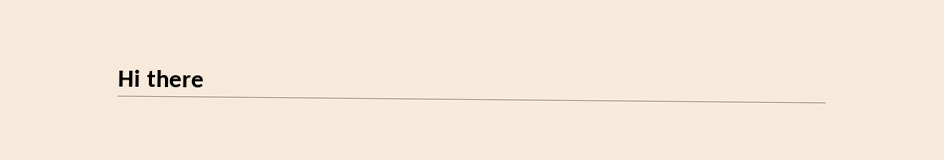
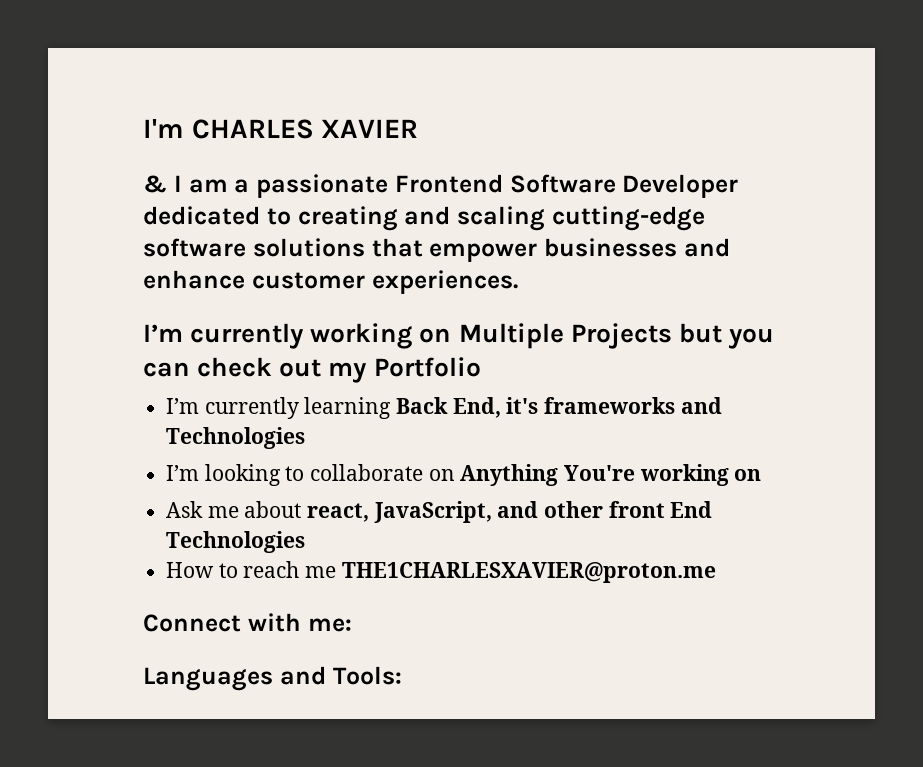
[117,69,205,88] Hi there -> [143,119,419,139] [143,174,739,198] [143,206,705,231] [143,238,730,262] [143,270,518,294] [143,323,775,349] [143,357,481,383] [166,397,722,419] [166,427,306,449] [166,464,762,486] [166,501,713,523] [166,531,306,553] [166,561,716,583] [143,613,352,632] [143,666,402,691] I'm CHARLES XAVIER // & I am a passionate Frontend Software Developer dedicated to creating and scaling cutting-edge software solutions that empower businesses and enhance customer experiences. // I’m currently working on Multiple Projects but you can check out my Portfolio // I’m currently learning Back End, it's frameworks and Technologies // I’m looking to collaborate on Anything You're working on // Ask me about react, JavaScript, and other front End Technologies // How to reach me THE1CHARLESXAVIER@proton.me // Connect with me: // Languages and Tools:

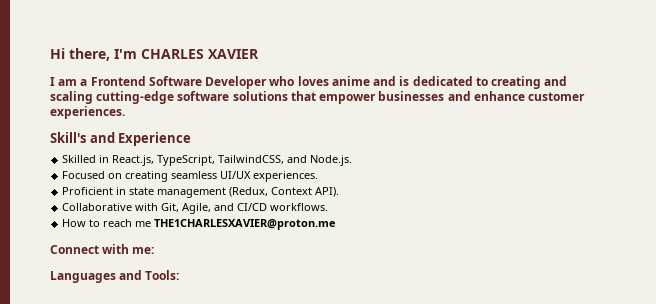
(143, 128) none -> [50,48,110,61] Hi there,
[143,175,167,193] & -> (259, 54) none
[256,174,388,198] passionate -> (88, 82) none
(739, 186) none -> [269,76,410,86] who loves anime and is
[143,323,775,349] [143,357,481,383] [166,397,722,419] [166,427,306,449] [166,464,762,486] [166,501,713,523] [166,531,306,553] I’m currently working on Multiple Projects but you can check out my Portfolio // I’m currently learning Back End, it's frameworks and Technologies // I’m looking to collaborate on Anything You're working on // Ask me about react, JavaScript, and other front End Technologies -> [50,132,192,146] [62,155,353,166] [62,171,319,182] [62,187,340,198] [62,203,329,214] Skill's and Experience // Skilled in React.js, TypeScript, TailwindCSS, and Node.js. // Focused on creating seamless UI/UX experiences. // Proficient in state management (Redux, Context API). // Collaborative with Git, Agile, and CI/CD workflows.

